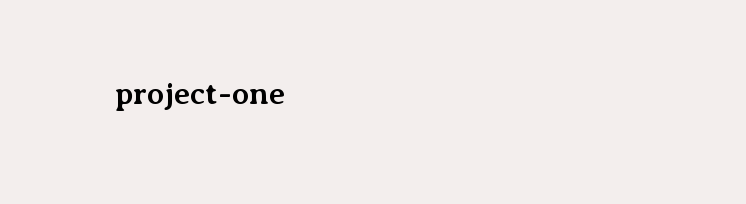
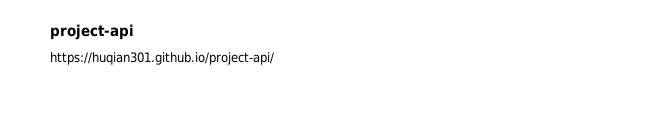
[115,83,285,111] project-one -> [50,24,134,40] [50,52,274,65] project-api // https://huqian301.github.io/project-api/

